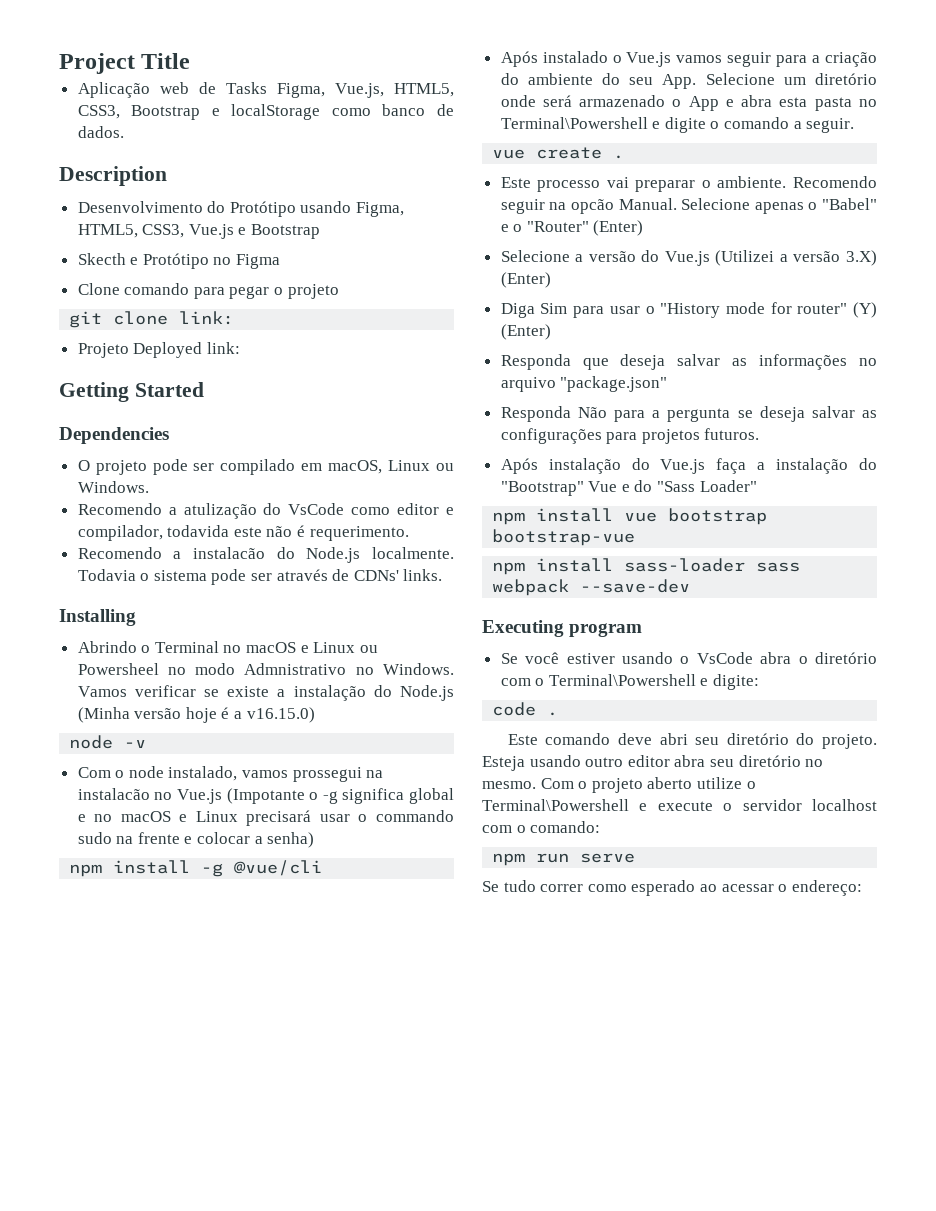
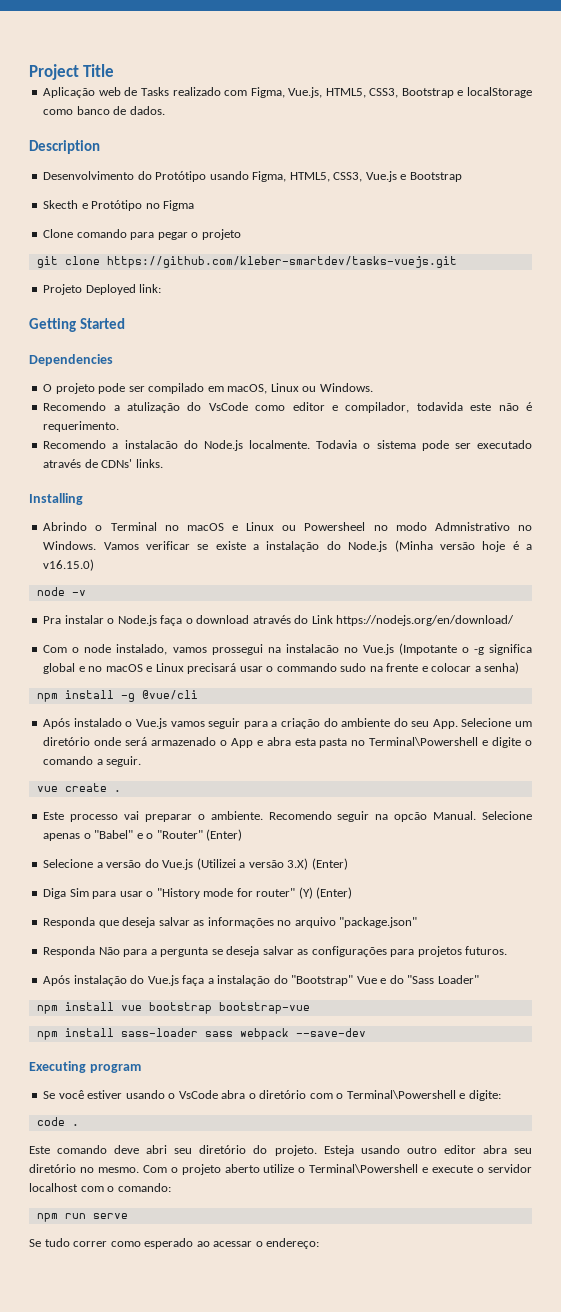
(267, 88) none -> [172,87,248,96] realizado com
[179,311,235,325] link: -> [106,256,457,268] https://github.com/kleber-smartdev/tasks-vuejs.git
(273, 577) none -> [476,440,532,449] executado
(147, 744) none -> [43,615,515,626] // Pra instalar o Node.js faça o download através do Link https://nodejs.org/en/download/

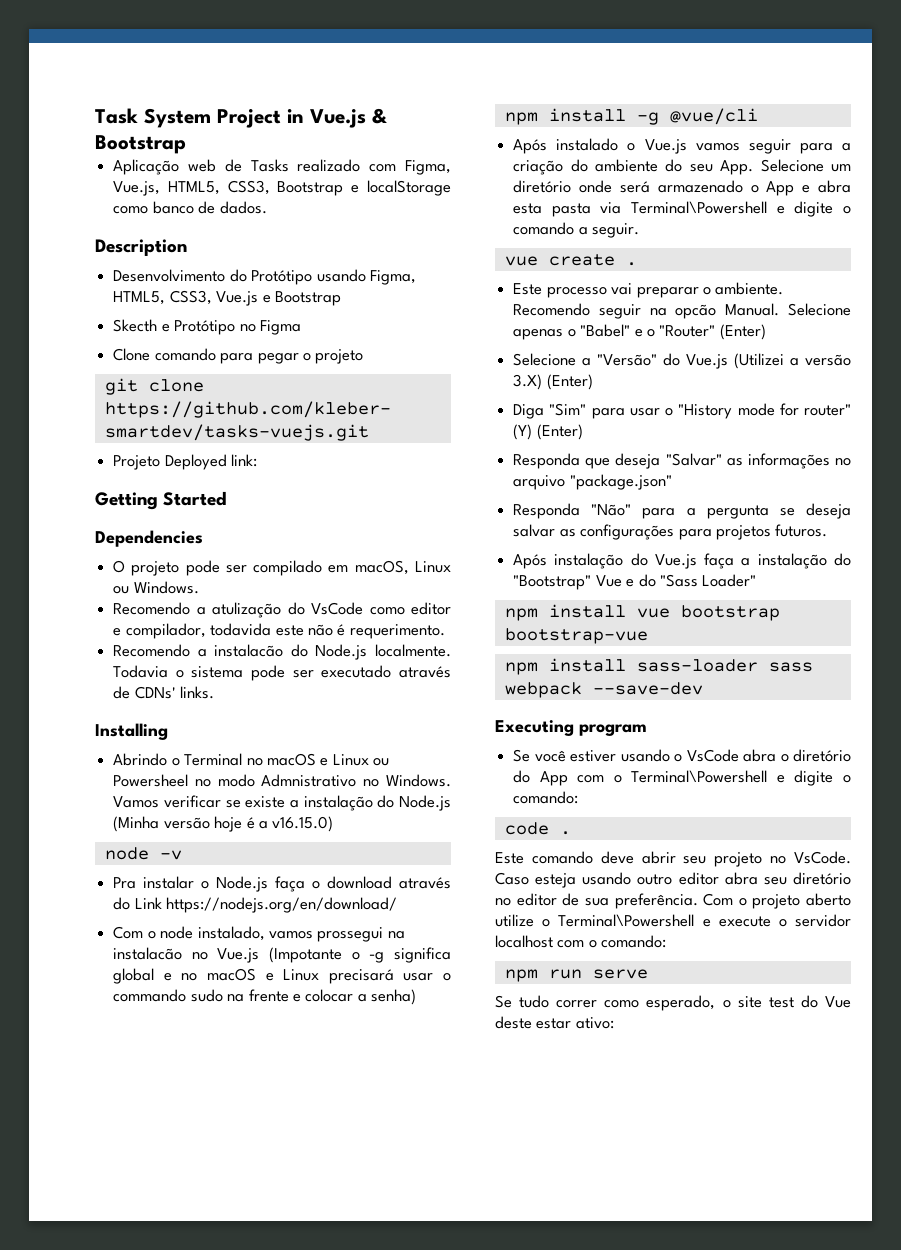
[29,64,115,80] Project Title -> [95,108,387,128] [95,135,186,154] Task System Project in Vue.js & Bootstrap
[351,740,366,746] no -> [600,202,622,214] via
[106,860,142,868] versão -> [597,354,658,366] "Versão"
[69,888,89,897] Sim -> [549,403,587,416] "Sim"
[158,917,190,926] salvar -> [665,453,722,466] "Salvar"
[98,947,120,955] Não -> [591,504,632,516] "Não"
(307, 1094) none -> [513,770,568,786] do App
[468,1090,501,1101] digite: -> [794,770,851,786] [513,791,579,804] digite o comando:
[146,1145,354,1156] abri seu diretório do projeto. Esteja -> [641,851,851,867] [495,872,577,888] abrir seu projeto no VsCode. Caso esteja
[97,1167,139,1173] mesmo. -> [516,893,698,909] editor de sua preferência.
[144,1238,320,1249] esperado ao acessar o endereço: -> [646,995,851,1011] [495,1016,614,1029] esperado, o site test do Vue deste estar ativo:

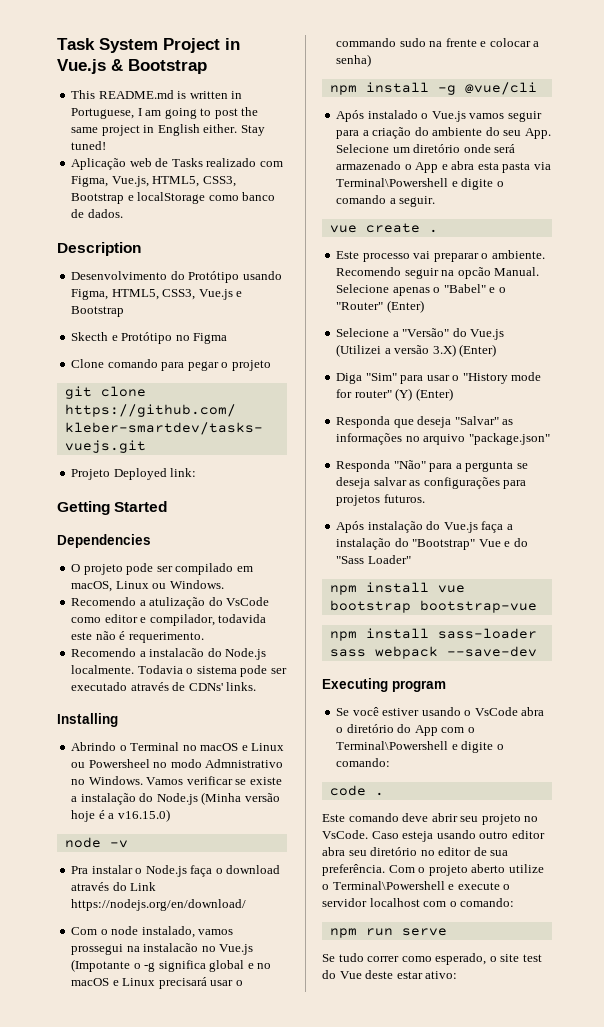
(186, 144) none -> [71,90,243,99] [71,107,259,119] [71,124,265,136] [71,141,107,150] // This README.md is written in Portuguese, I am going to post the same project in English either. Stay tuned!

